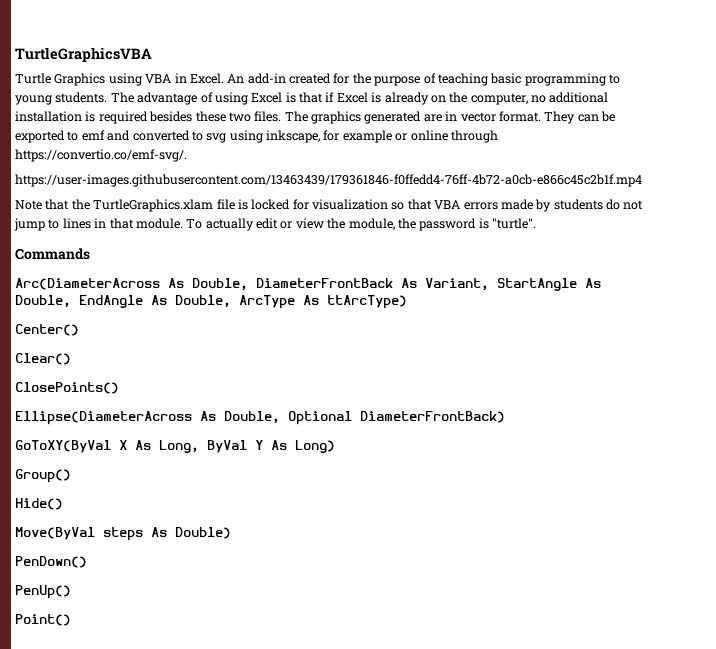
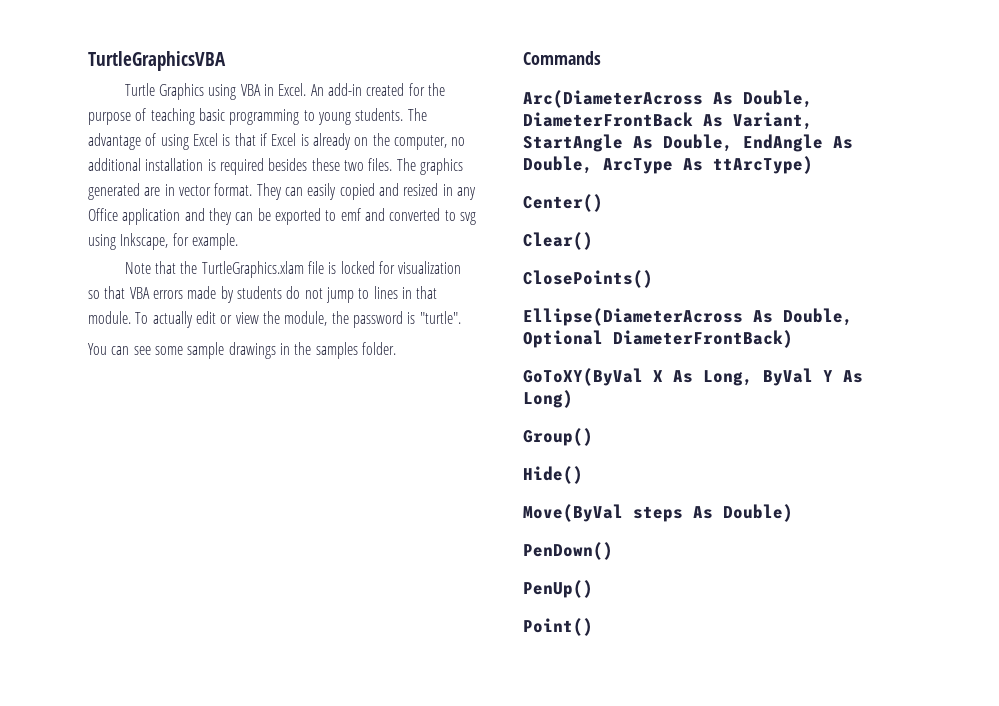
(599, 118) none -> [307,183,476,200] [88,208,254,225] easily copied and resized in any Office application and they can
[266,130,498,143] [15,149,187,162] [15,174,642,187] inkscape, for example or online through https://convertio.co/emf-svg/. // https://user-images.githubusercontent.com/13463439/179361846-f0ffedd4-76ff-4b72-a0cb-e866c45c2b1f.mp4 -> [120,233,238,250] Inkscape, for example.
(536, 223) none -> [88,342,396,359] // You can see some sample drawings in the samples folder.

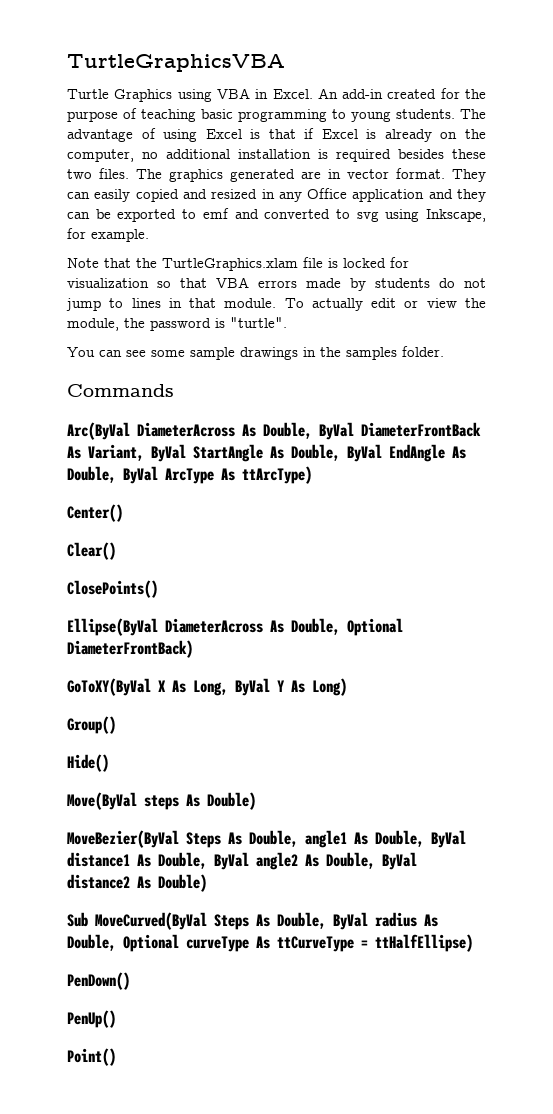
[523,90,813,108] Arc(DiameterAcross As Double, -> [67,422,354,440] Arc(ByVal DiameterAcross As Double, ByVal
(813, 121) none -> [151,444,186,462] ByVal
(733, 143) none -> [347,444,382,462] ByVal
(593, 165) none -> [123,466,158,484] ByVal
[523,308,743,326] Ellipse(DiameterAcross -> [67,618,263,636] Ellipse(ByVal DiameterAcross
(793, 513) none -> [67,830,466,848] [67,852,417,870] [67,874,207,892] [67,912,438,930] [67,934,473,952] // MoveBezier(ByVal Steps As Double, angle1 As Double, ByVal distance1 As Double, ByVal angle2 As Double, ByVal distance2 As Double) // Sub MoveCurved(ByVal Steps As Double, ByVal radius As Double, Optional curveType As ttCurveType = ttHalfEllipse)

